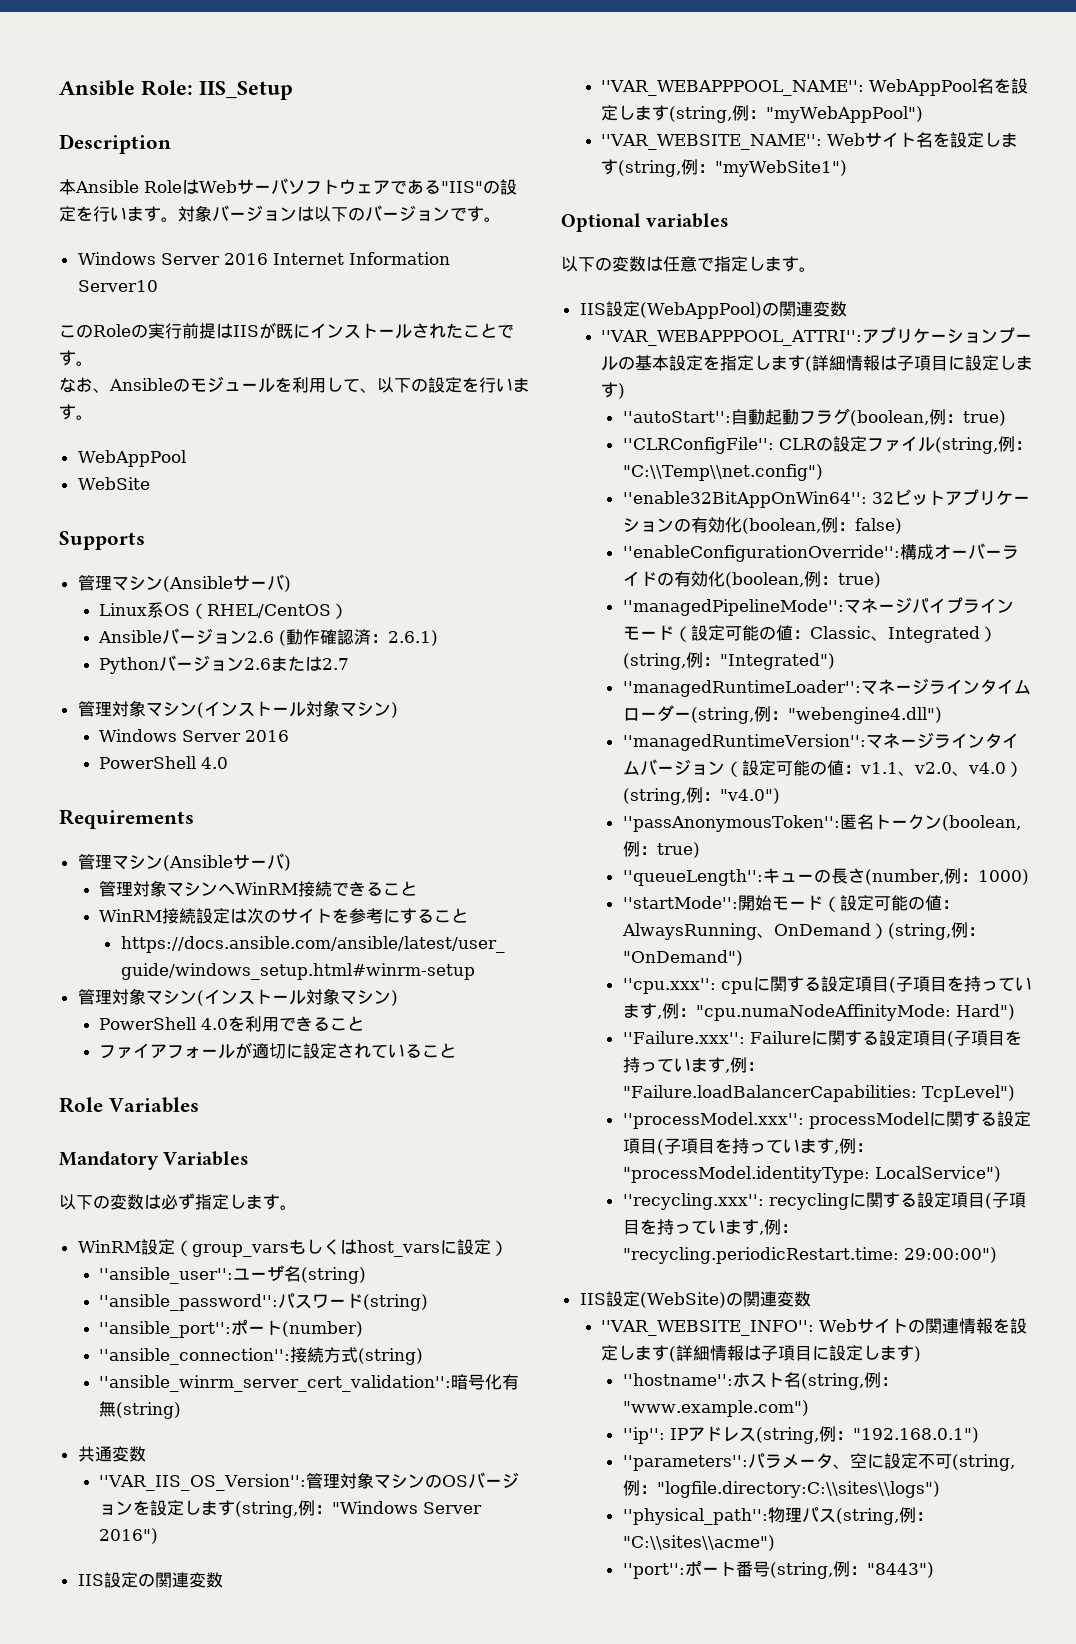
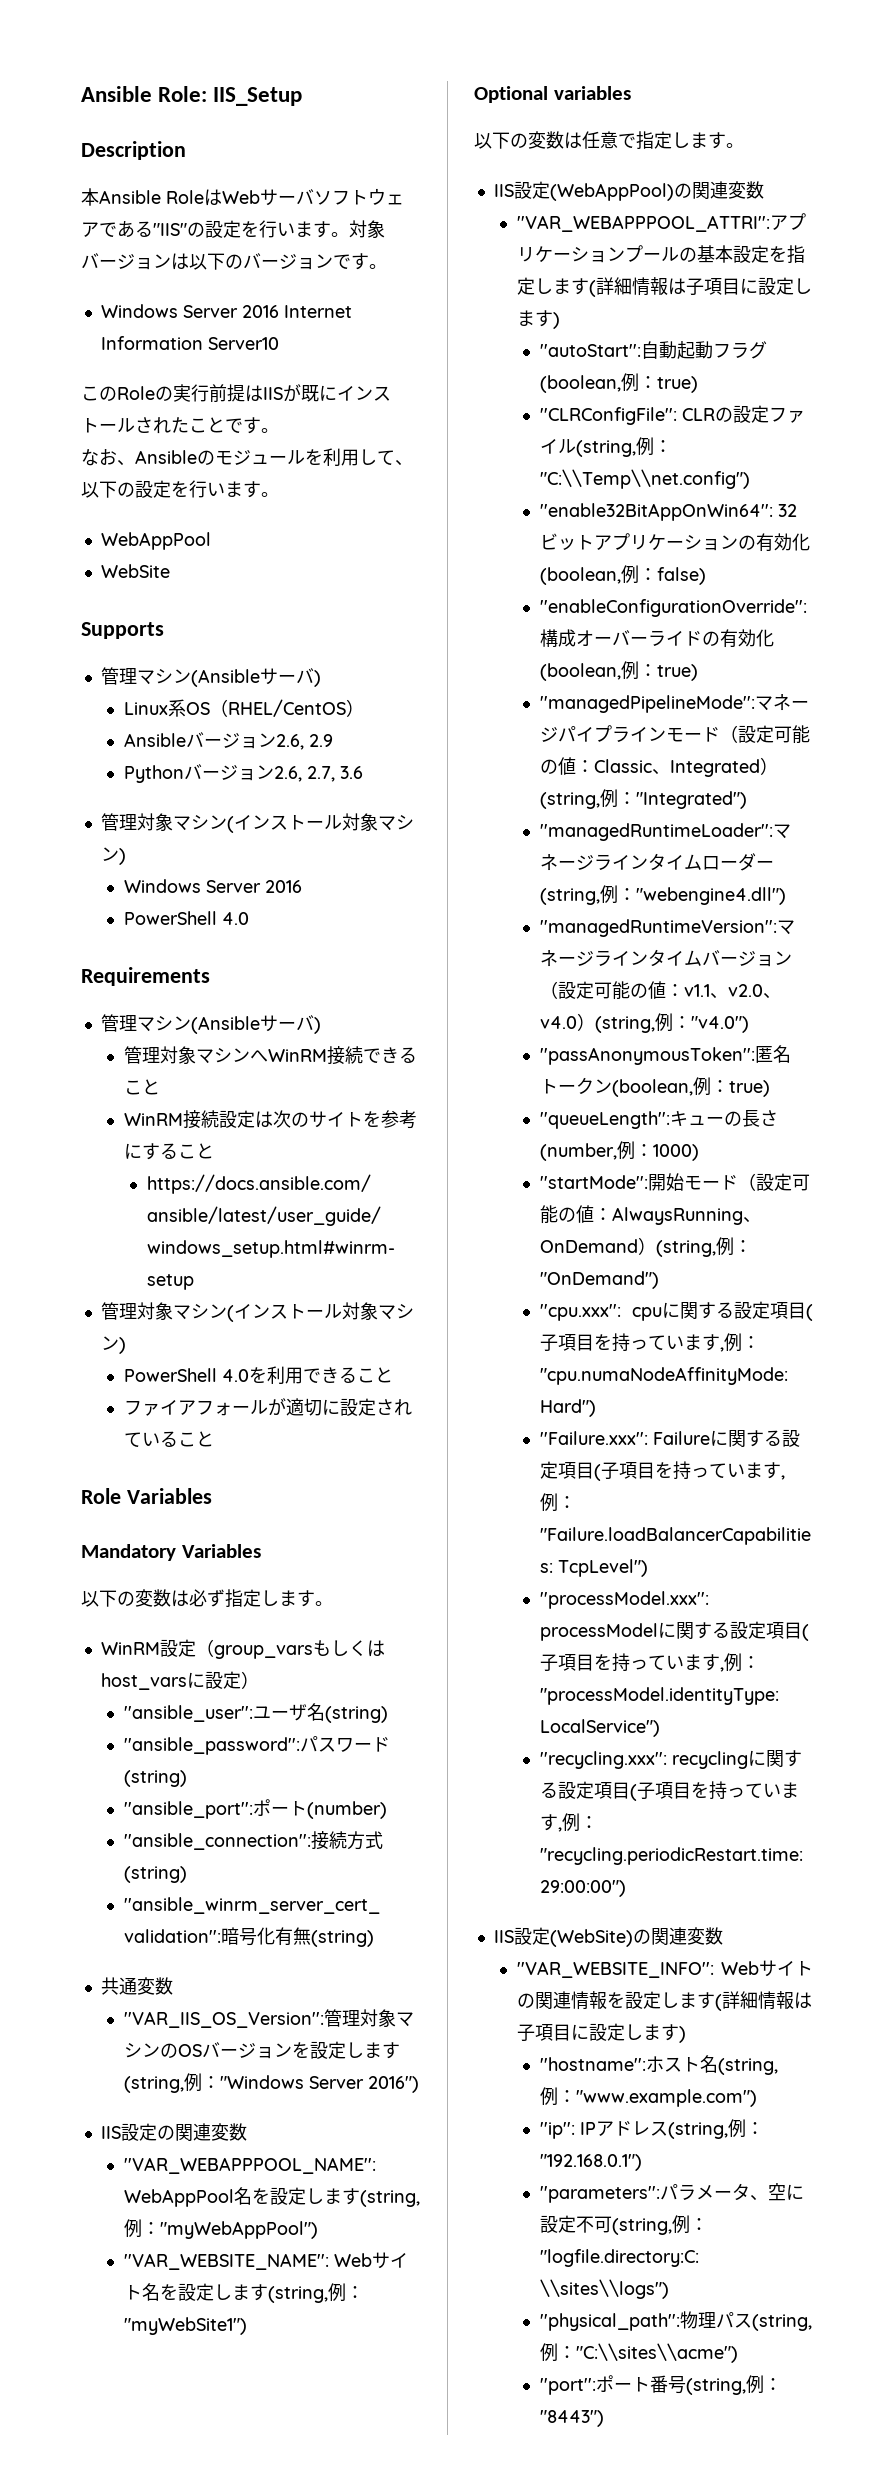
[247,629,439,646] 2.6 (動作確認済：2.6.1) -> [275,734,333,750] 2.6, 2.9
[244,656,350,671] 2.6または2.7 -> [273,766,363,782] 2.6, 2.7, 3.6

